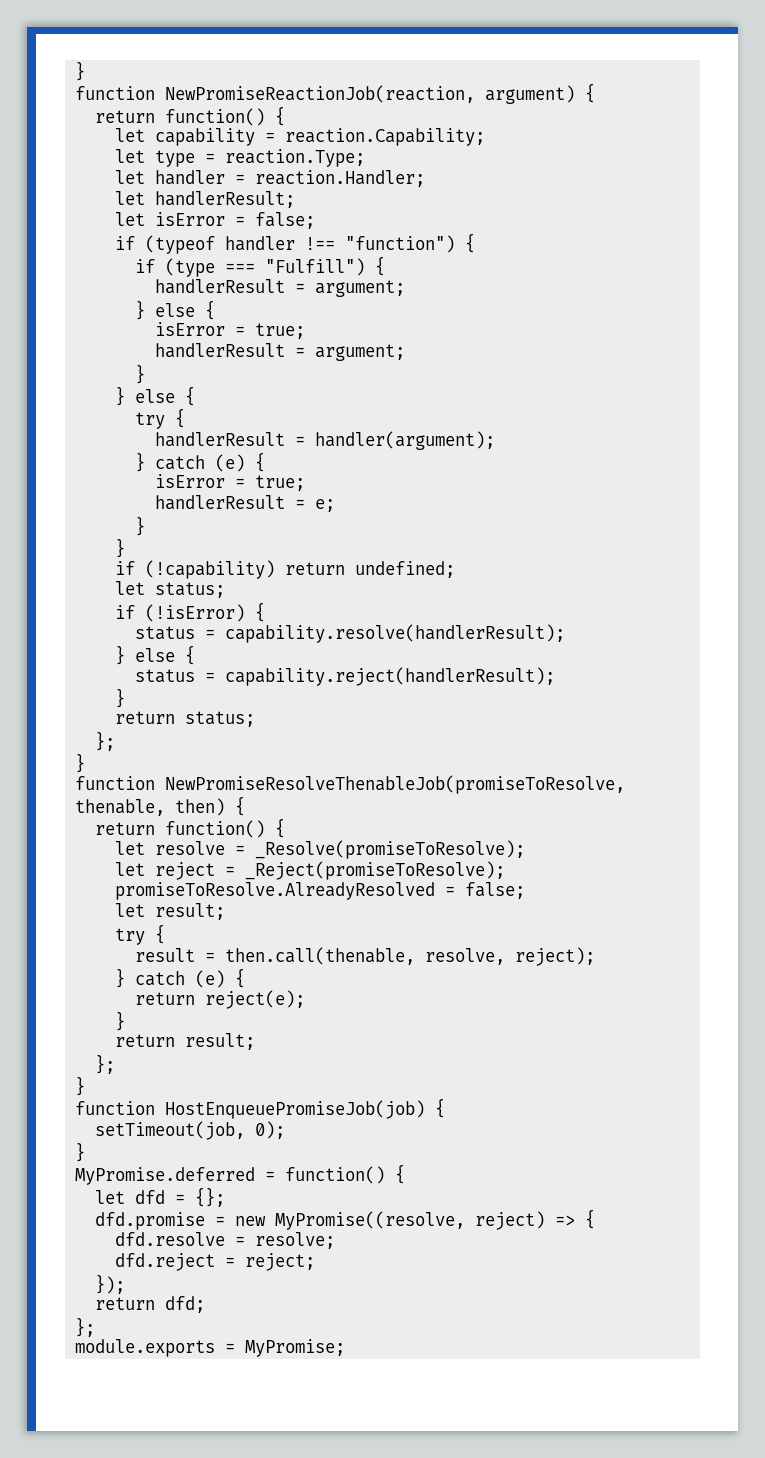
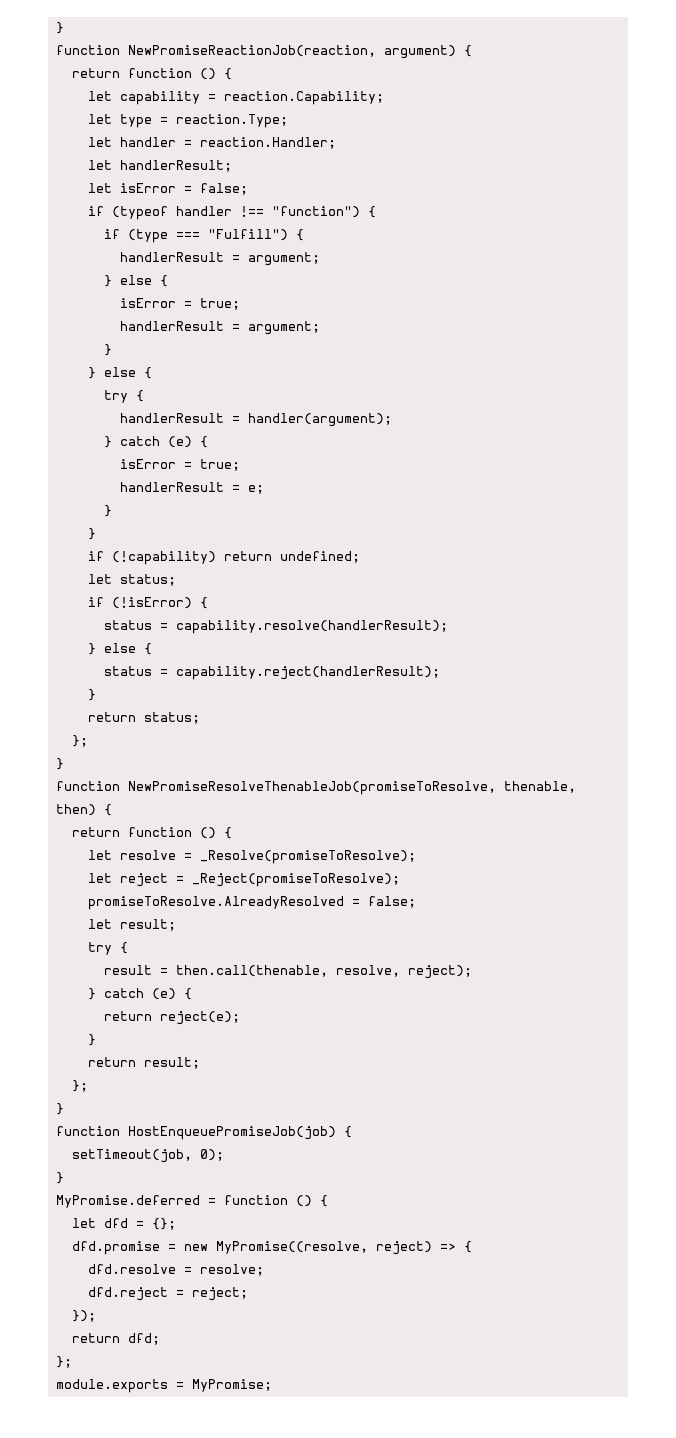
[164,108,265,126] function() -> [128,68,217,80] function ()
[164,820,265,838] function() -> [128,827,217,839] function ()
[284,1166,385,1184] function() -> [224,1195,313,1207] function ()

